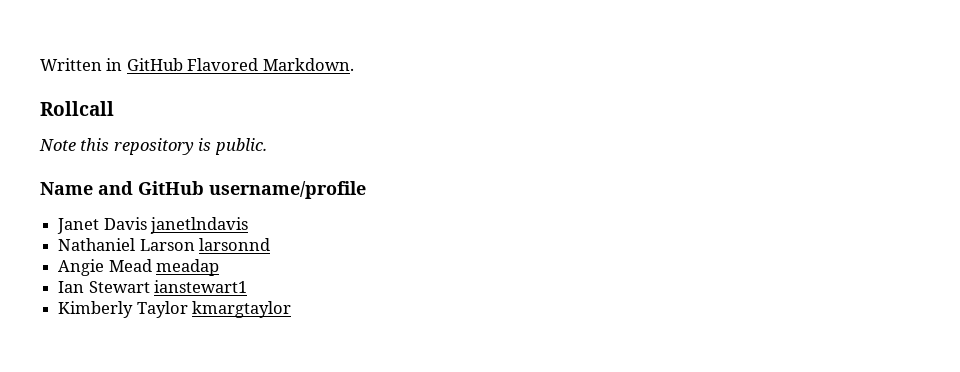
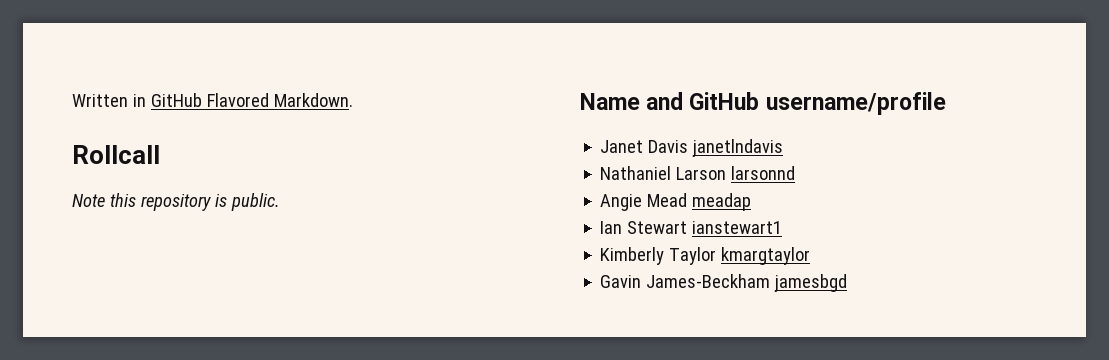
(292, 309) none -> [600,274,848,292] // Gavin James-Beckham jamesbgd

